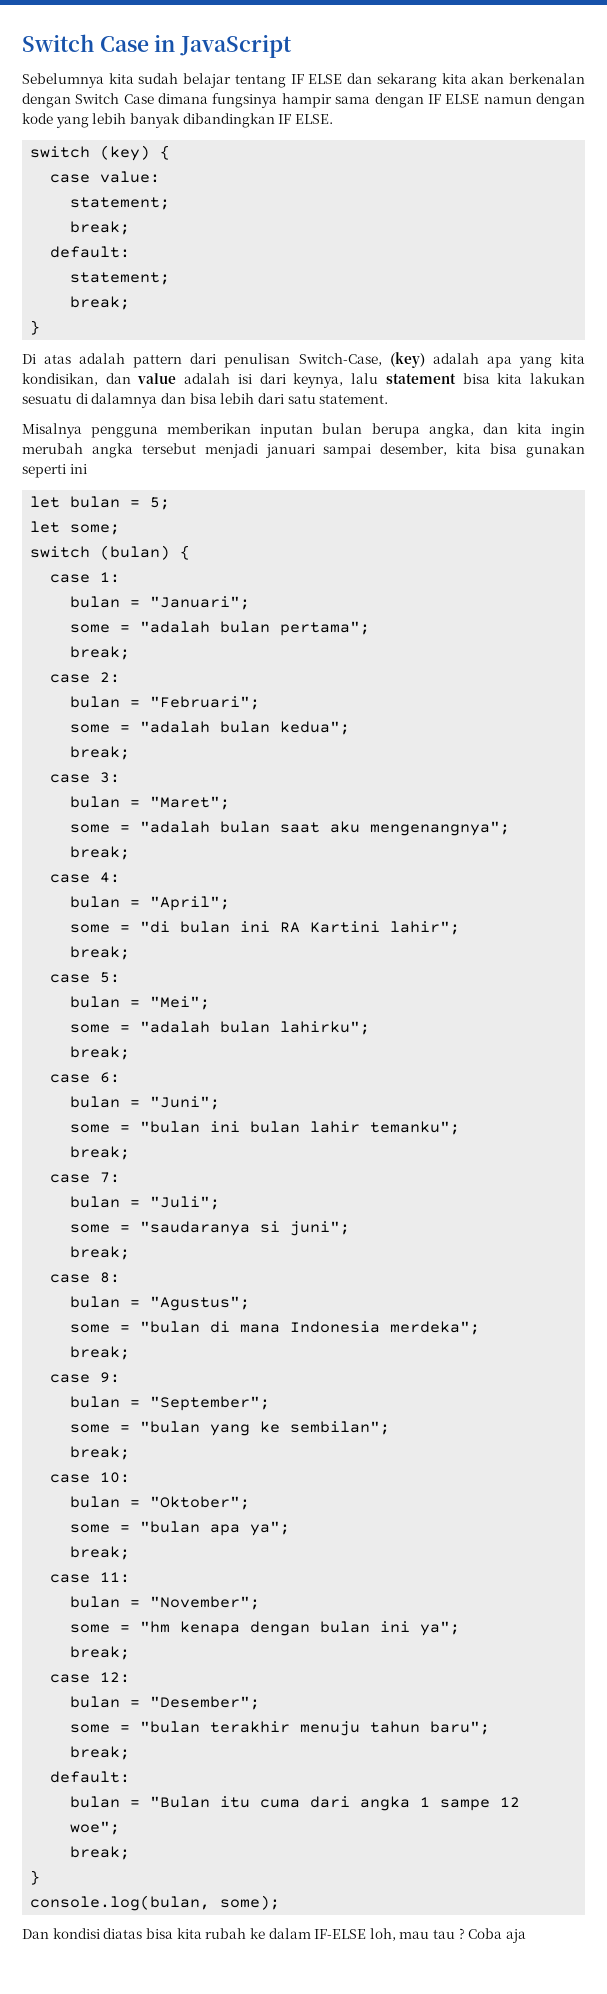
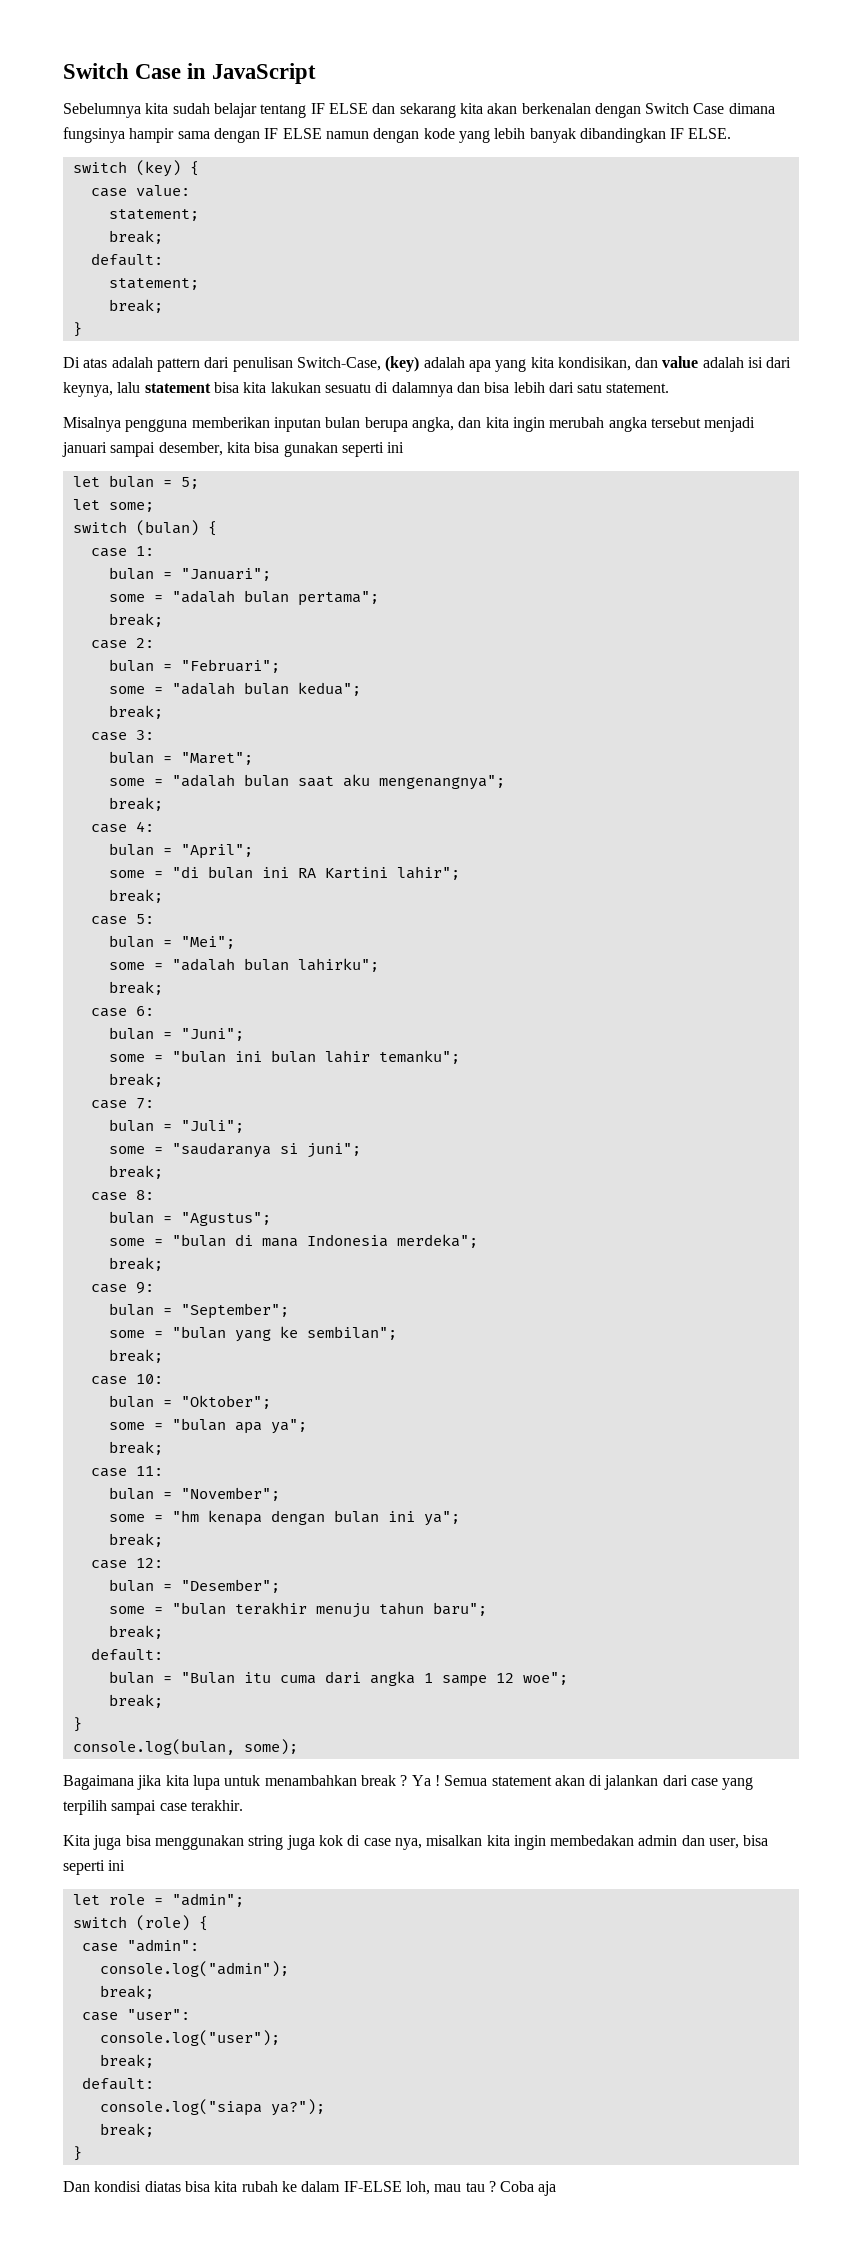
(281, 1902) none -> [63,1775,754,1790] [63,1800,243,1815] [63,1835,769,1850] [63,1860,126,1875] [72,1893,244,1907] [72,1915,208,1931] [81,1939,199,1952] [99,1961,289,1977] [99,1985,154,1999] [81,2009,190,2021] [99,2030,280,2046] [99,2054,154,2068] [81,2077,154,2090] [99,2099,325,2116] [99,2123,154,2137] [72,2146,82,2161] // Bagaimana jika kita lupa untuk menambahkan break ? Ya ! Semua statement akan di jalankan dari case yang terpilih sampai case terakhir. // Kita juga bisa menggunakan string juga kok di case nya, misalkan kita ingin membedakan admin dan user, bisa seperti ini // let role = "admin"; // switch (role) { // case "admin": // console.log("admin"); // break; // case "user": // console.log("user"); // break; // default: // console.log("siapa ya?"); // break; // }

